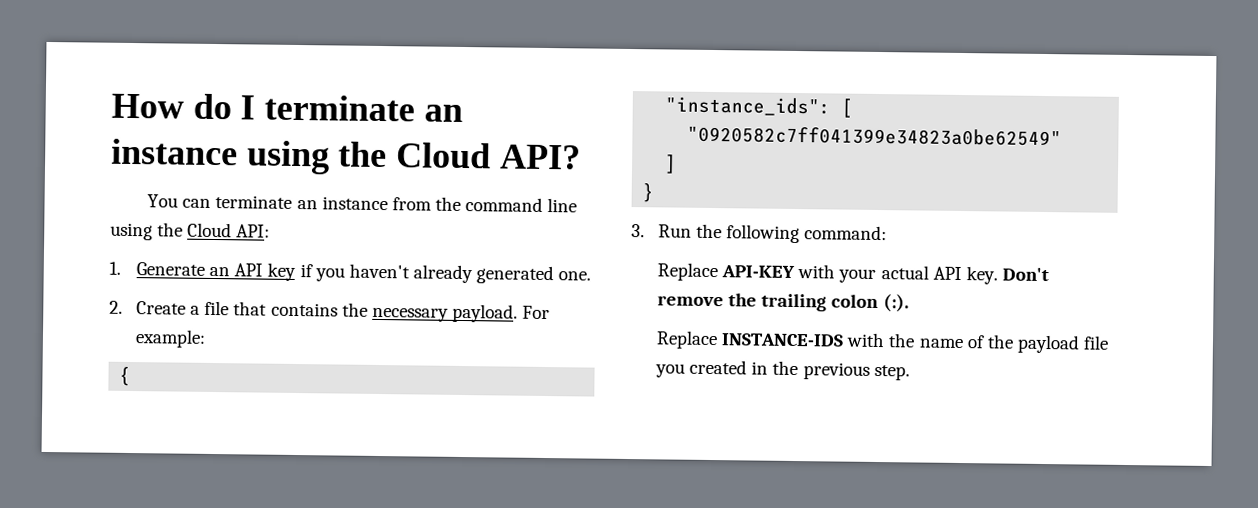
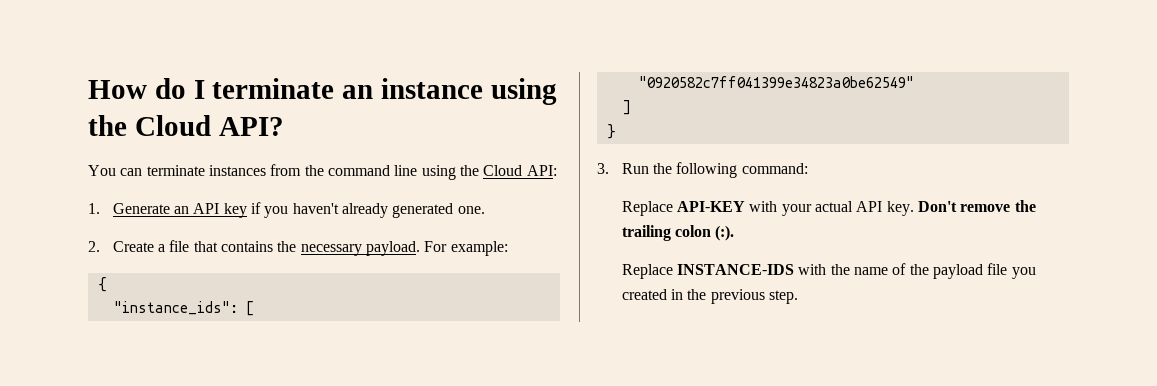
[296,196,388,211] an instance -> [208,165,266,176] instances

